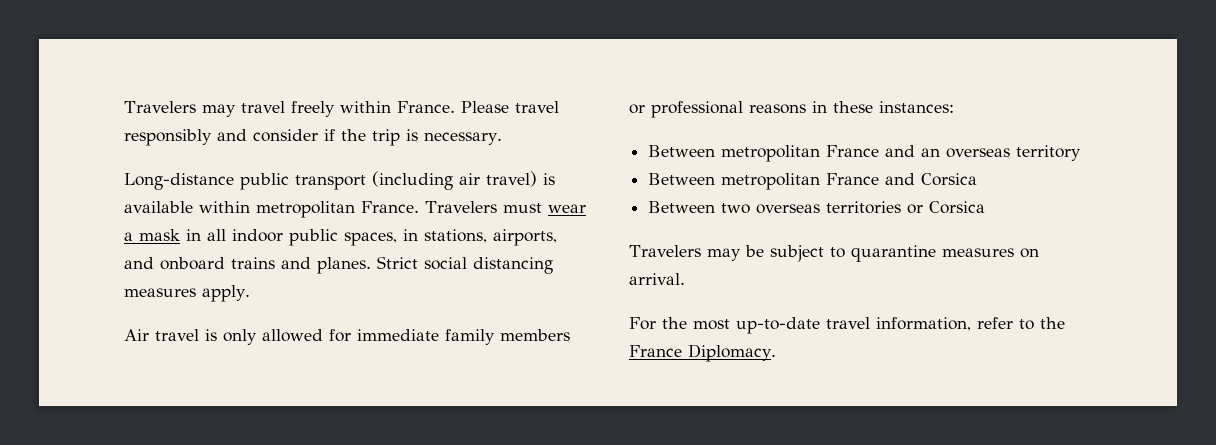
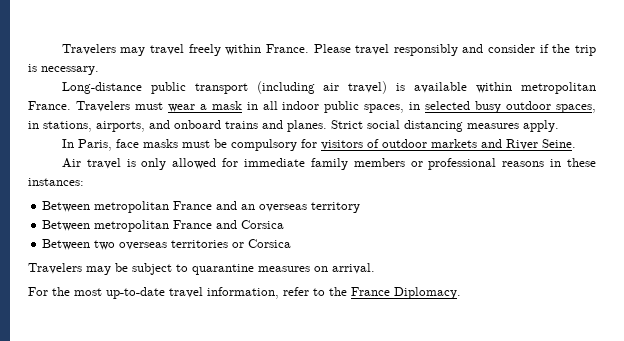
(418, 235) none -> [425,101,596,113] [28,121,39,129] selected busy outdoor spaces, in
(250, 293) none -> [61,139,576,151] // In Paris, face masks must be compulsory for visitors of outdoor markets and River Seine.

